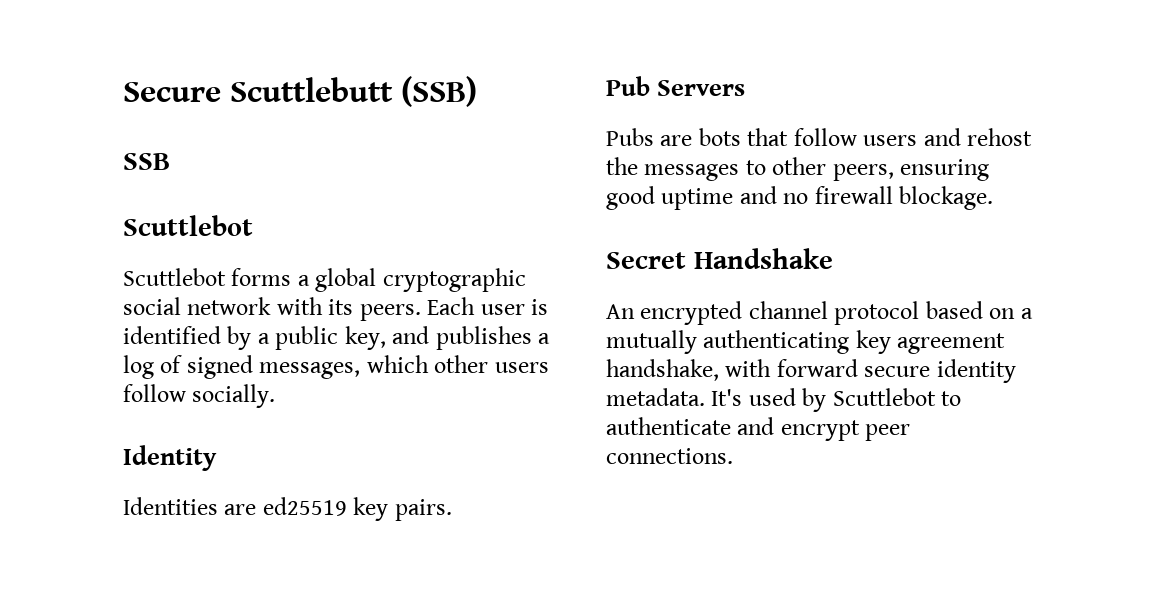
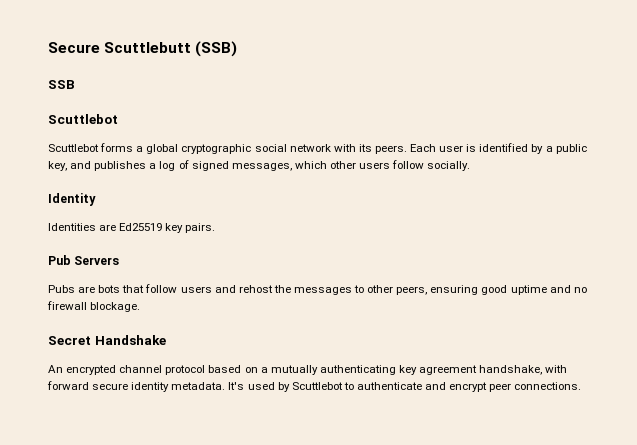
[262,497,347,516] ed25519 -> [119,223,163,231] Ed25519

